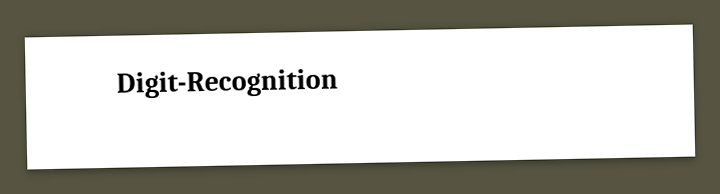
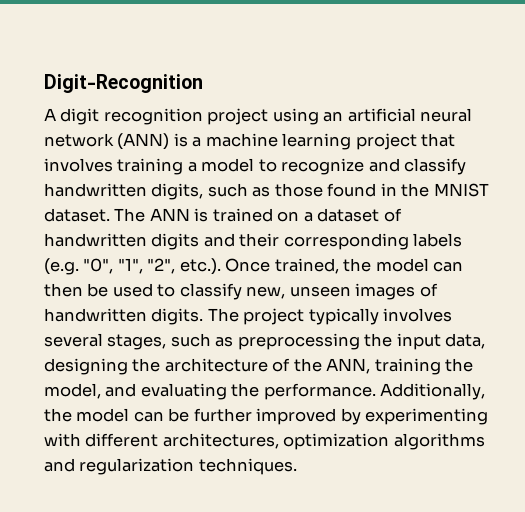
(338, 83) none -> [44,108,473,125] [44,133,456,150] [44,158,467,175] [44,183,489,200] [44,208,402,222] [44,233,463,250] [44,258,464,275] [44,283,438,300] [44,308,453,325] [44,333,486,350] [44,358,474,375] [44,383,486,400] [44,408,489,425] [44,433,485,450] [44,458,297,475] // A digit recognition project using an artificial neural network (ANN) is a machine learning project that involves training a model to recognize and classify handwritten digits, such as those found in the MNIST dataset. The ANN is trained on a dataset of handwritten digits and their corresponding labels (e.g. "0", "1", "2", etc.). Once trained, the model can then be used to classify new, unseen images of handwritten digits. The project typically involves several stages, such as preprocessing the input data, designing the architecture of the ANN, training the model, and evaluating the performance. Additionally, the model can be further improved by experimenting with different architectures, optimization algorithms and regularization techniques.

